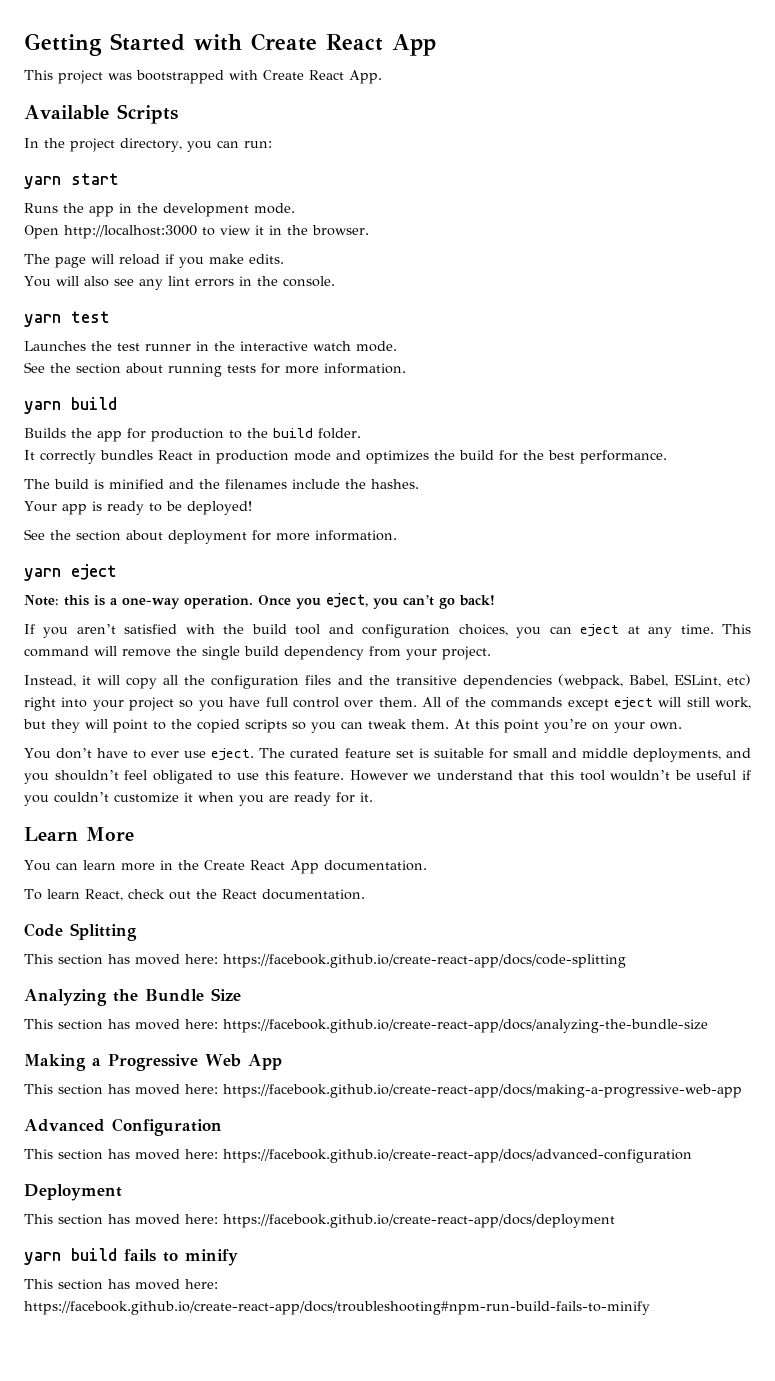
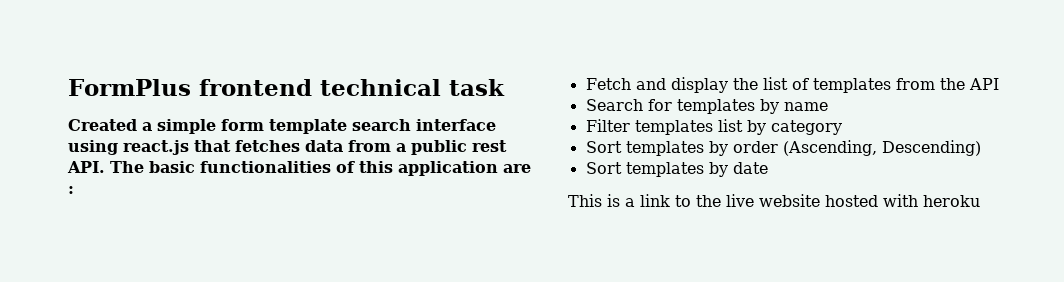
[24,33,436,56] [24,70,382,84] [24,104,178,124] [24,138,272,152] [24,173,119,189] [24,203,295,217] [24,225,369,239] [24,254,284,268] [24,276,335,290] [24,311,110,327] [24,341,397,352] [24,362,406,377] [24,397,117,414] [24,428,361,442] [24,450,667,464] [24,479,419,489] [24,501,252,515] [24,529,397,544] [24,564,117,581] [24,593,495,609] [24,624,752,638] [24,646,491,660] [24,674,752,689] [24,697,751,711] [23,719,682,733] [24,748,751,762] [24,770,752,784] [24,792,373,806] [24,827,134,841] [24,860,427,874] [24,889,365,901] [24,923,137,941] [24,954,626,968] [24,988,241,1006] [24,1019,708,1033] [24,1054,282,1071] [24,1084,742,1098] [24,1118,222,1136] [24,1149,692,1163] [24,1184,122,1201] [24,1214,615,1228] [24,1248,238,1266] [24,1279,218,1290] [24,1301,650,1315] Getting Started with Create React App // This project was bootstrapped with Create React App. // Available Scripts // In the project directory, you can run: // yarn start // Runs the app in the development mode. // Open http://localhost:3000 to view it in the browser. // The page will reload if you make edits. // You will also see any lint errors in the console. // yarn test // Launches the test runner in the interactive watch mode. // See the section about running tests for more information. // yarn build // Builds the app for production to the build folder. // It correctly bundles React in production mode and optimizes the build for the best performance. // The build is minified and the filenames include the hashes. // Your app is ready to be deployed! // See the section about deployment for more information. // yarn eject // Note: this is a one-way operation. Once you eject, you can’t go back! // If you aren’t satisfied with the build tool and configuration choices, you can eject at any time. This command will remove the single build dependency from your project. // Instead, it will copy all the configuration files and the transitive dependencies (webpack, Babel, ESLint, etc) right into your project so you have full control over them. All of the commands except eject will still work, but they will point to the copied scripts so you can tweak them. At this point you’re on your own. // You don’t have to ever use eject. The curated feature set is suitable for small and middle deployments, and you shouldn’t feel obligated to use this feature. However we understand that this tool wouldn’t be useful if you couldn’t customize it when you are ready for it. // Learn More // You can learn more in the Create React App documentation. // To learn React, check out the React documentation. // Code Splitting // This section has moved here: https://facebook.github.io/create-react-app/docs/code-splitting // Analyzing the Bundle Size // This section has moved here: https://facebook.github.io/create-react-app/docs/analyzing-the-bundle-size // Making a Progressive Web App // This section has moved here: https://facebook.github.io/create-react-app/docs/making-a-progressive-web-app // Advanced Configuration // This section has moved here: https://facebook.github.io/create-react-app/docs/advanced-configuration // Deployment // This section has moved here: https://facebook.github.io/create-react-app/docs/deployment // yarn build fails to minify // This section has moved here: https://facebook.github.io/create-react-app/docs/troubleshooting#npm-run-build-fails-to-minify -> [68,79,505,96] [68,119,496,134] [68,140,507,155] [67,161,531,176] [68,186,74,194] [585,77,999,93] [585,99,828,114] [585,119,842,135] [585,140,981,156] [585,162,768,177] [568,194,980,207] FormPlus frontend technical task // Created a simple form template search interface using react.js that fetches data from a public rest API. The basic functionalities of this application are : // Fetch and display the list of templates from the API // Search for templates by name // Filter templates list by category // Sort templates by order (Ascending, Descending) // Sort templates by date // This is a link to the live website hosted with heroku

